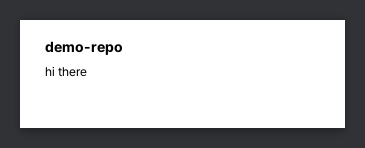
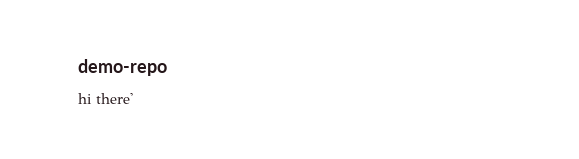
[58,67,88,77] there -> [96,93,133,104] there'

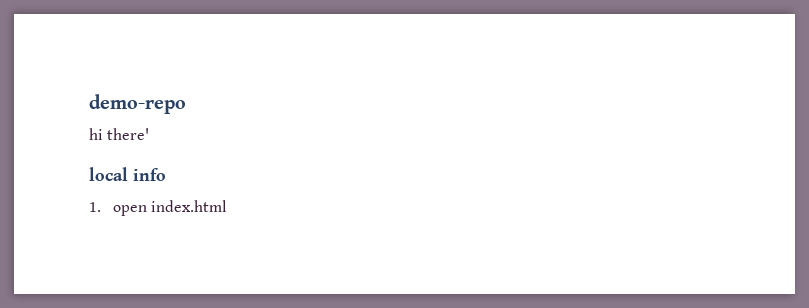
(133, 98) none -> [89,167,166,181] [89,200,227,216] // local info // 1. open index.html

